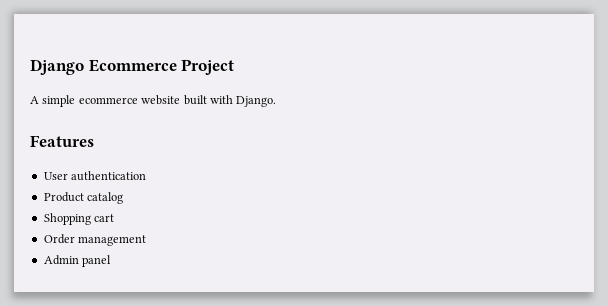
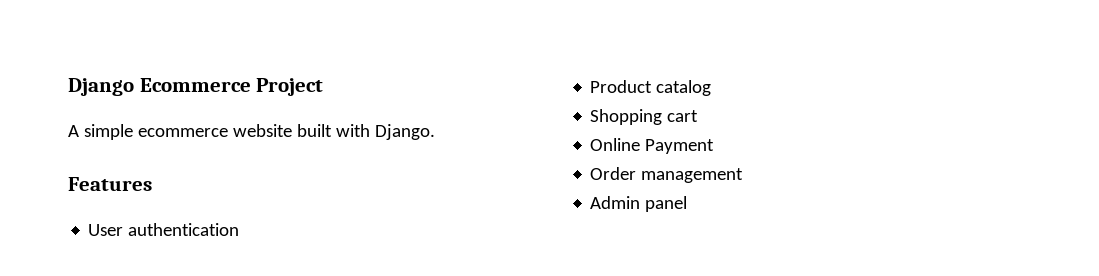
(115, 218) none -> [590,138,715,154] // Online Payment

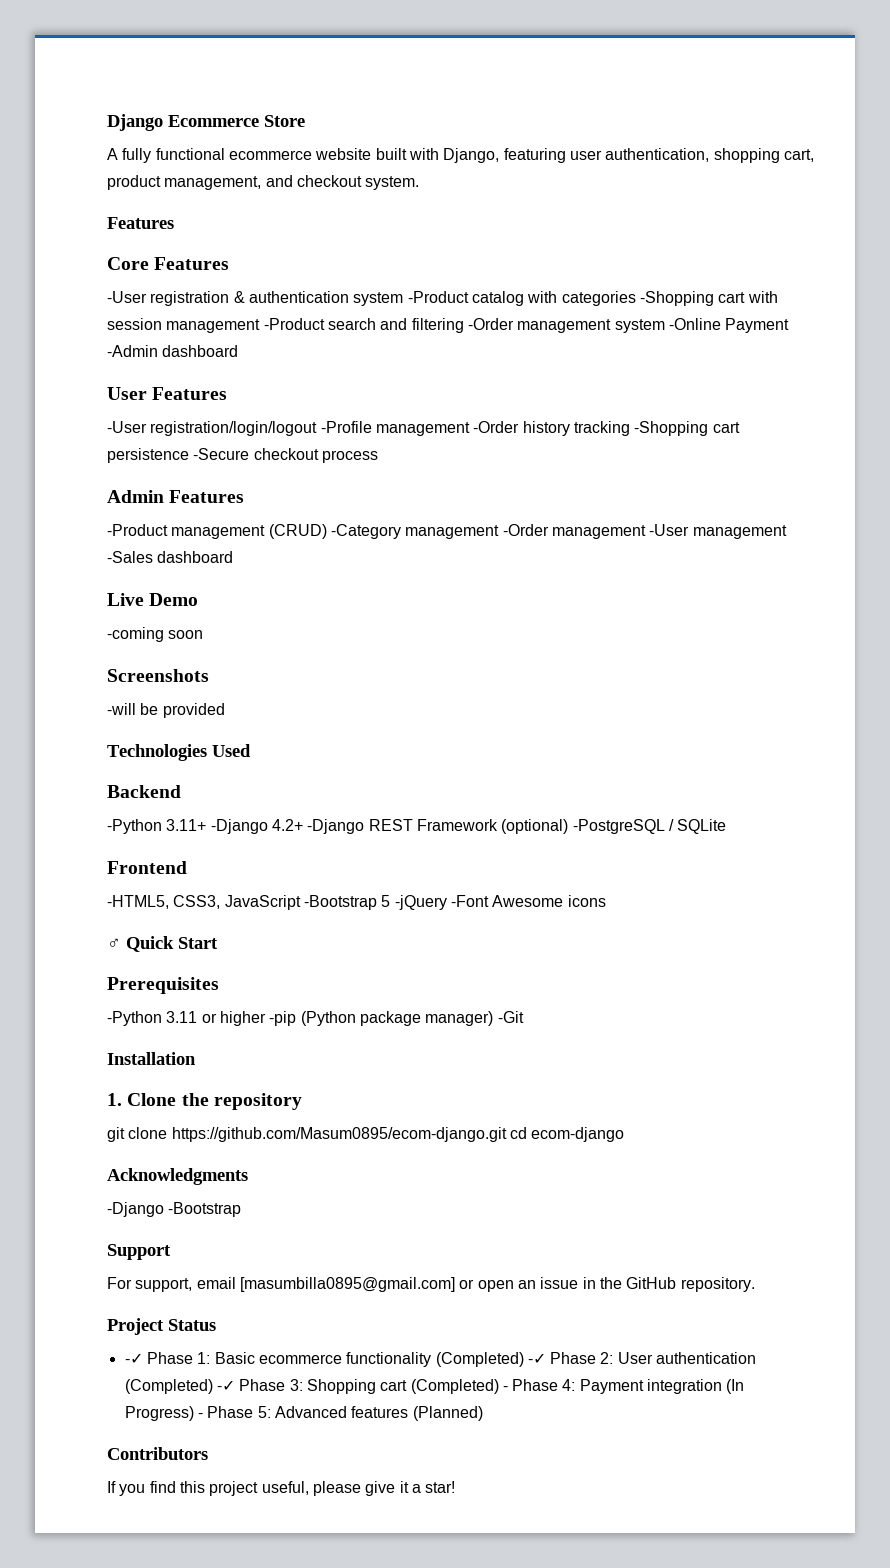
[256,78,324,96] Project -> [264,115,305,127] Store
[83,124,133,140] simple -> [122,148,225,163] fully functional
[374,124,435,140] [68,177,152,191] [88,223,240,236] [590,80,712,96] [590,109,699,125] [590,138,715,154] [590,167,744,183] [590,196,688,212] Django. // Features // User authentication // Product catalog // Shopping cart // Online Payment // Order management // Admin panel -> [443,148,814,163] [107,175,420,190] [107,217,174,229] [107,257,230,270] [107,291,778,306] [107,318,790,333] [107,345,239,357] [107,387,228,400] [107,421,740,436] [107,448,378,463] [107,490,245,503] [107,524,787,539] [107,551,234,563] [107,593,199,606] [107,627,204,642] [107,669,209,682] [107,703,225,718] [107,744,251,761] [107,785,181,798] [107,819,727,834] [107,861,187,874] [107,895,606,910] [107,936,218,952] [107,977,219,994] [107,1011,524,1026] [107,1052,196,1065] [107,1093,302,1110] [107,1127,625,1142] [107,1168,248,1185] [107,1202,242,1217] [107,1244,171,1260] [107,1277,755,1292] [107,1318,216,1335] [124,1352,757,1367] [124,1379,745,1394] [124,1406,483,1421] [107,1447,208,1460] [107,1481,456,1496] Django, featuring user authentication, shopping cart, product management, and checkout system. // Features // Core Features // -User registration & authentication system -Product catalog with categories -Shopping cart with session management -Product search and filtering -Order management system -Online Payment -Admin dashboard // User Features // -User registration/login/logout -Profile management -Order history tracking -Shopping cart persistence -Secure checkout process // Admin Features // -Product management (CRUD) -Category management -Order management -User management -Sales dashboard // Live Demo // -coming soon // Screenshots // -will be provided // Technologies Used // Backend // -Python 3.11+ -Django 4.2+ -Django REST Framework (optional) -PostgreSQL / SQLite // Frontend // -HTML5, CSS3, JavaScript -Bootstrap 5 -jQuery -Font Awesome icons // ♂ Quick Start // Prerequisites // -Python 3.11 or higher -pip (Python package manager) -Git // Installation // 1. Clone the repository // git clone https://github.com/Masum0895/ecom-django.git cd ecom-django // Acknowledgments // -Django -Bootstrap // Support // For support, email [masumbilla0895@gmail.com] or open an issue in the GitHub repository. // Project Status // -✓ Phase 1: Basic ecommerce functionality (Completed) -✓ Phase 2: User authentication (Completed) -✓ Phase 3: Shopping cart (Completed) - Phase 4: Payment integration (In Progress) - Phase 5: Advanced features (Planned) // Contributors // If you find this project useful, please give it a star!

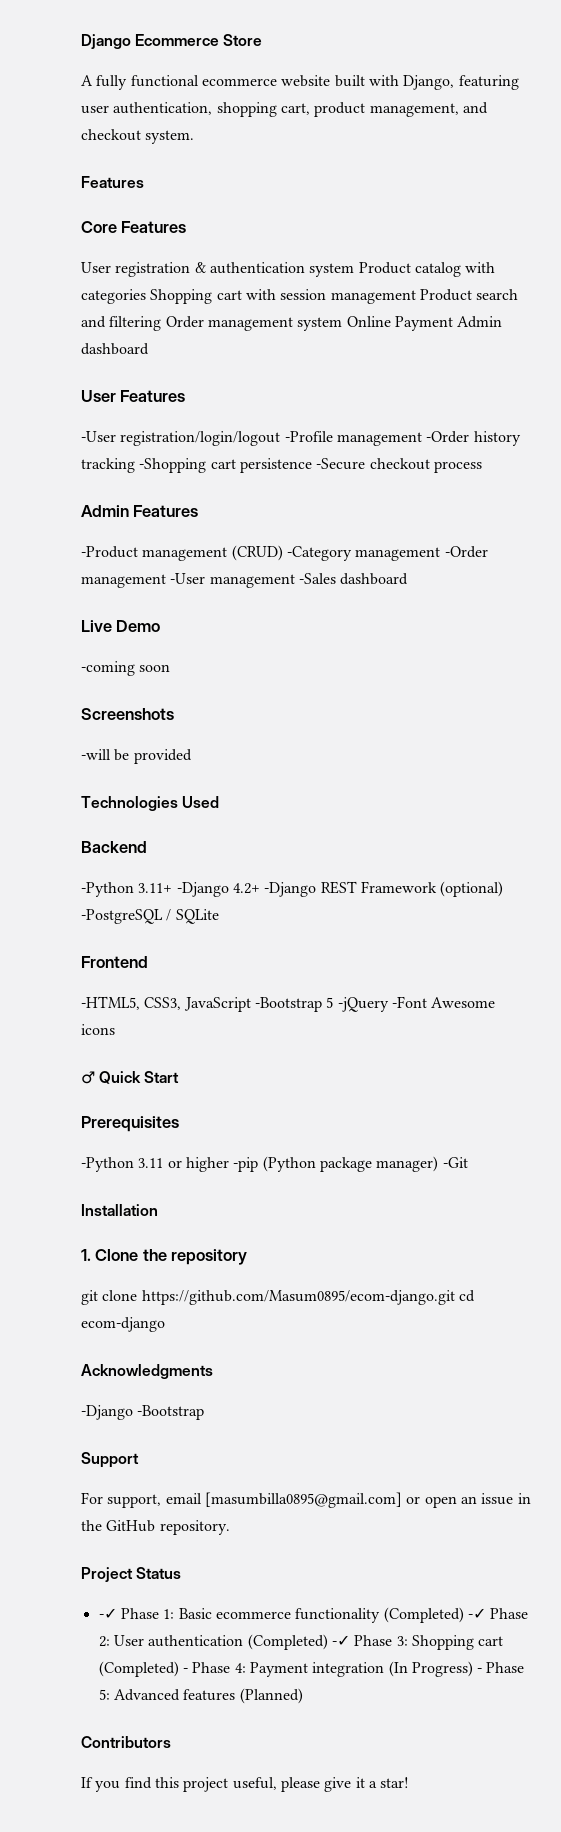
[107,291,147,303] -User -> [81,262,111,273] User
[407,291,469,303] -Product -> [358,262,411,274] Product
[639,291,714,306] -Shopping -> [150,289,213,304] Shopping
[263,318,325,330] -Product -> [419,289,472,301] Product
[467,318,514,330] -Order -> [165,316,204,328] Order
[668,318,790,333] [107,345,158,357] -Online Payment -Admin -> [346,316,503,331] Online Payment Admin

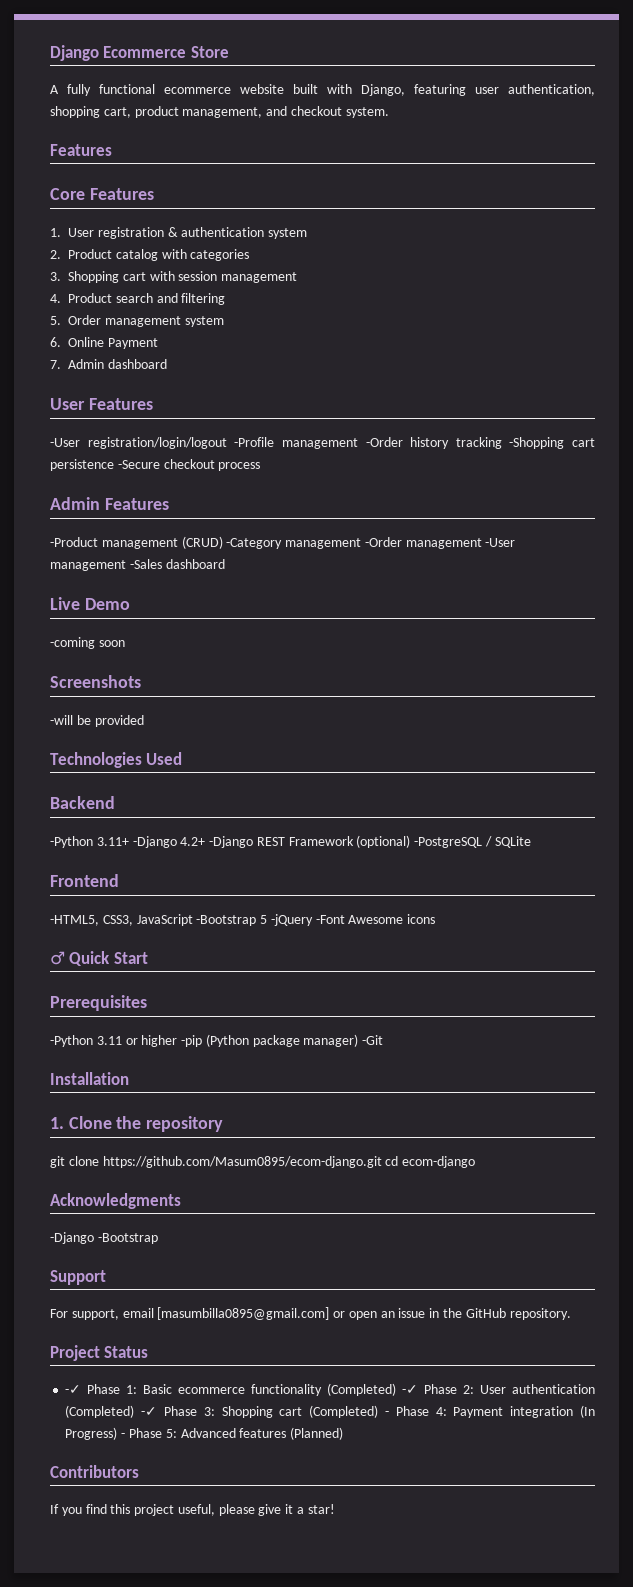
(187, 227) none -> [50,228,61,237] 1.
(355, 270) none -> [50,250,61,259] // 2.
(146, 296) none -> [50,272,61,281] // 3.
(416, 297) none -> [50,294,61,303] // 4.
(162, 323) none -> [50,316,61,325] // 5.
(343, 324) none -> [50,337,61,347] // 6.
(453, 323) none -> [50,360,61,369] // 7.

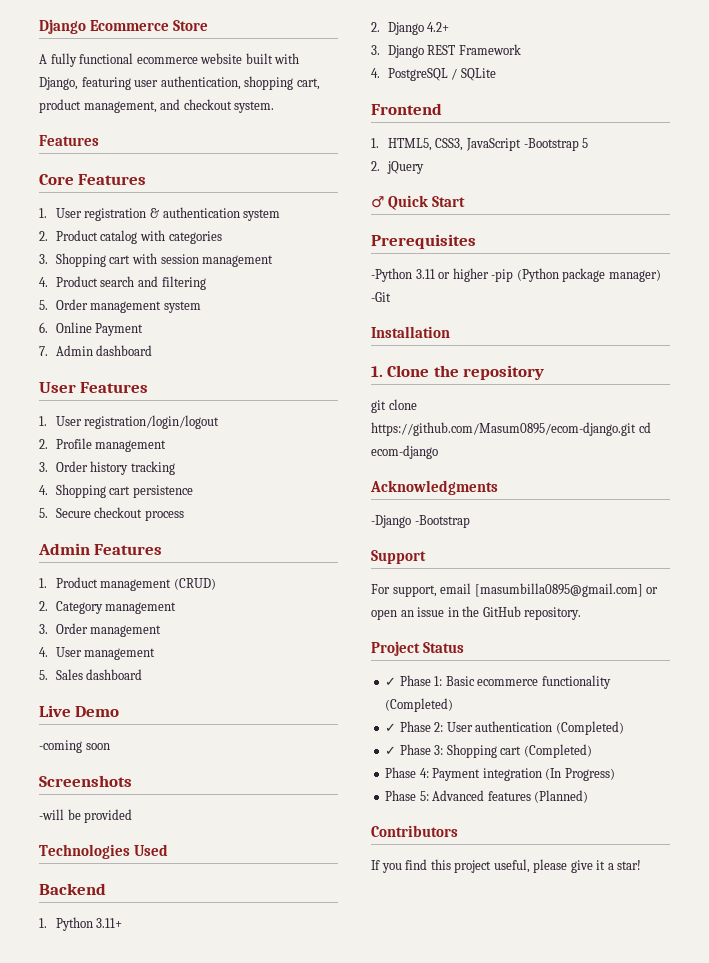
[50,438,80,447] -User -> [39,416,82,426] 1. User
[234,437,403,449] -Profile management -Order -> [39,438,167,452] [39,461,88,472] // 2. Profile management // 3. Order
[509,437,565,449] -Shopping -> [39,484,106,498] // 4. Shopping
[117,460,160,469] -Secure -> [39,508,91,518] // 5. Secure
[50,537,98,547] -Product -> [39,577,98,588] 1. Product
[226,537,516,549] [50,559,162,571] -Category management -Order management -User management -Sales -> [39,601,177,614] [39,623,162,637] [39,647,156,660] [39,669,83,680] // 2. Category management // 3. Order management // 4. User management // 5. Sales
[50,836,93,848] -Python -> [39,917,93,931] 1. Python
[132,836,177,848] -Django -> [371,22,424,35] // 2. Django
[209,836,254,848] -Django -> [371,45,424,58] // 3. Django
[356,835,483,848] (optional) -PostgreSQL -> [371,68,448,81] // 4. PostgreSQL
[50,915,99,926] -HTML5, -> [371,138,432,151] 1. HTML5,
[270,914,436,926] -jQuery -Font Awesome icons -> [371,161,424,174] // 2. jQuery
[65,1385,82,1394] -✓ -> [385,677,397,686] ✓
[402,1385,419,1394] -✓ -> [385,723,397,732] // ✓
[141,1407,158,1416] -✓ -> [385,746,397,755] // ✓
[385,1411,390,1416] - -> (592, 751) //
[121,1433,126,1438] - -> (615, 774) //

